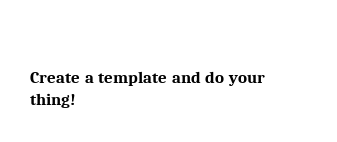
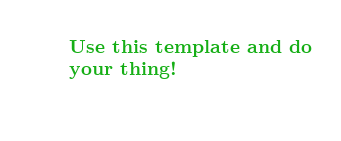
[30,72,94,83] Create a -> [69,40,148,53] Use this

